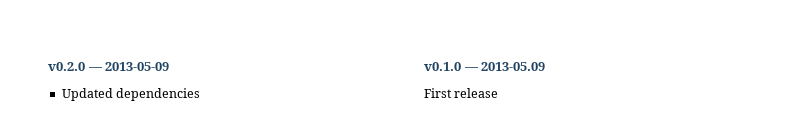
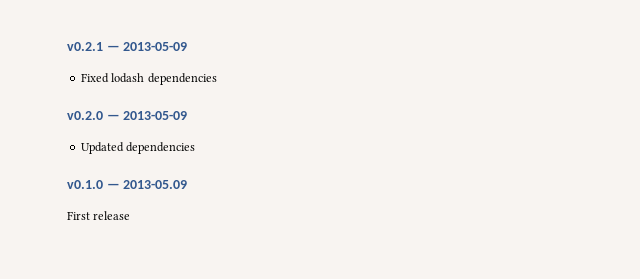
(48, 66) none -> [67,42,188,51] [80,73,217,85] v0.2.1 — 2013-05-09 // Fixed lodash dependencies //

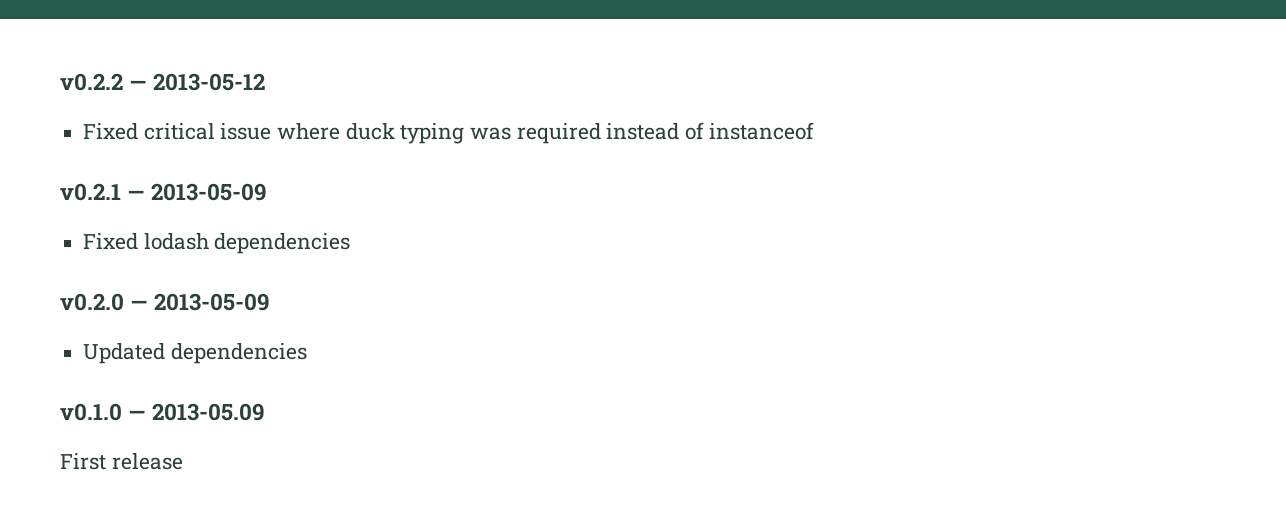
(67, 46) none -> [60,73,266,91] [83,122,814,144] v0.2.2 — 2013-05-12 // Fixed critical issue where duck typing was required instead of instanceof //

